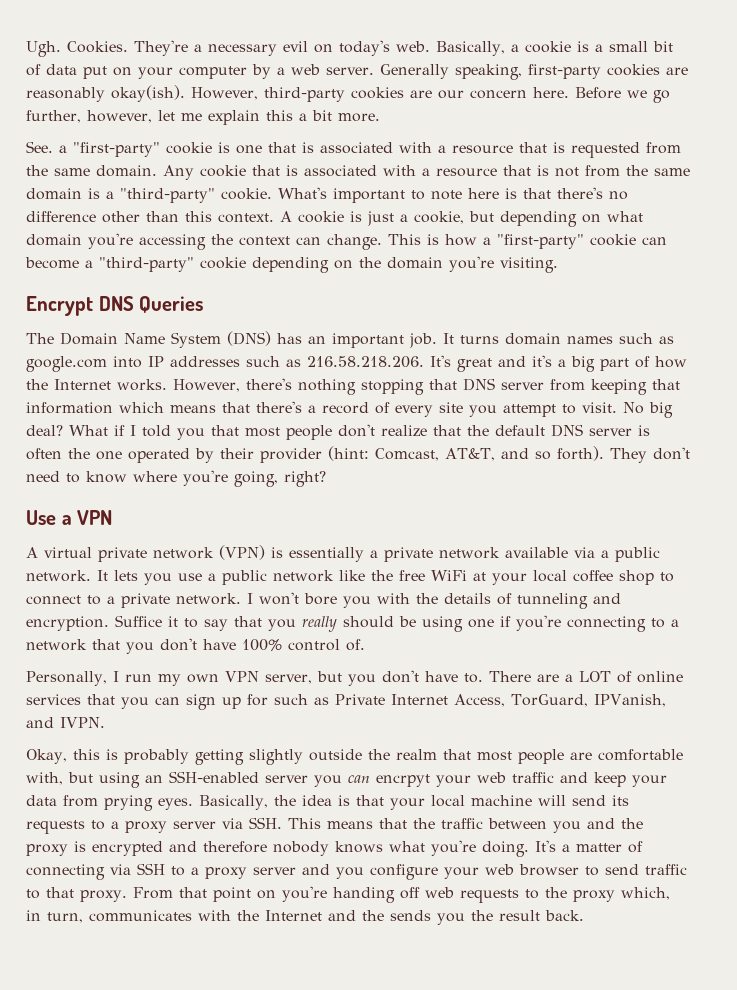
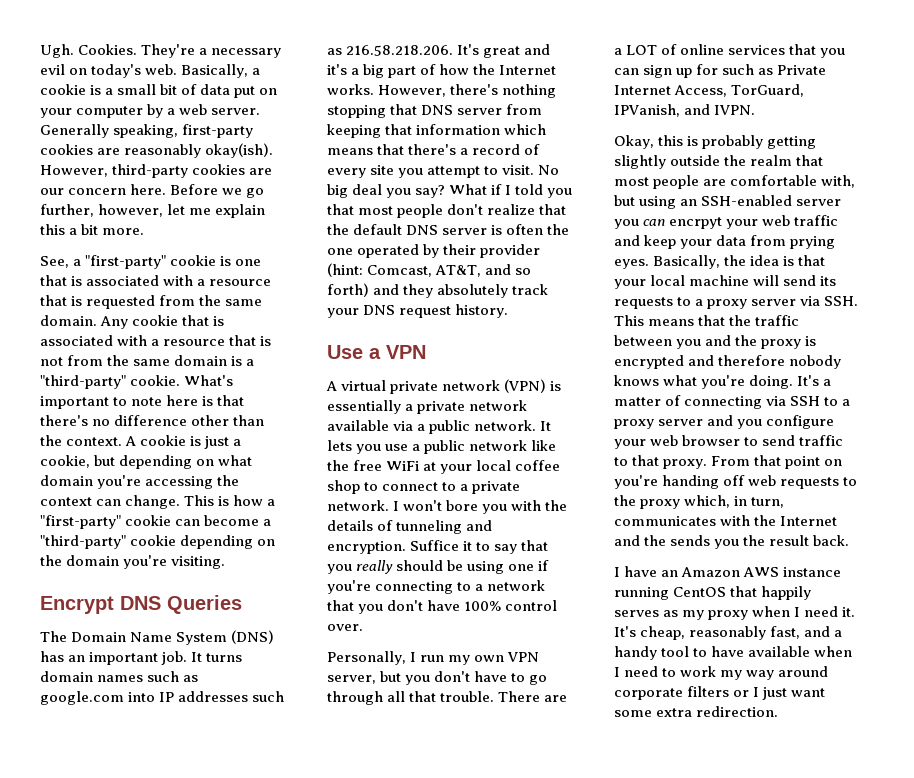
[26,141,53,153] See. -> [40,256,69,268] See,
[185,211,212,222] this -> [40,435,62,446] the
[26,425,63,436] deal? -> [352,184,446,198] deal you say?
[556,446,690,463] [26,470,326,487] forth). They don't need to know where you're going, right? -> [327,283,549,298] [327,304,509,318] forth) and they absolutely track your DNS request history.
[346,639,365,651] of. -> [327,624,363,631] over.
[463,673,483,683] to. -> [511,673,548,685] [327,691,495,705] to go through all that trouble.
(584, 915) none -> [614,566,842,577] [614,586,812,600] [614,606,856,620] [614,626,843,640] [614,646,853,660] [614,666,829,680] [614,686,826,700] [614,706,779,717] // I have an Amazon AWS instance running CentOS that happily serves as my proxy when I need it. It's cheap, reasonably fast, and a handy tool to have available when I need to work my way around corporate filters or I just want some extra redirection.

